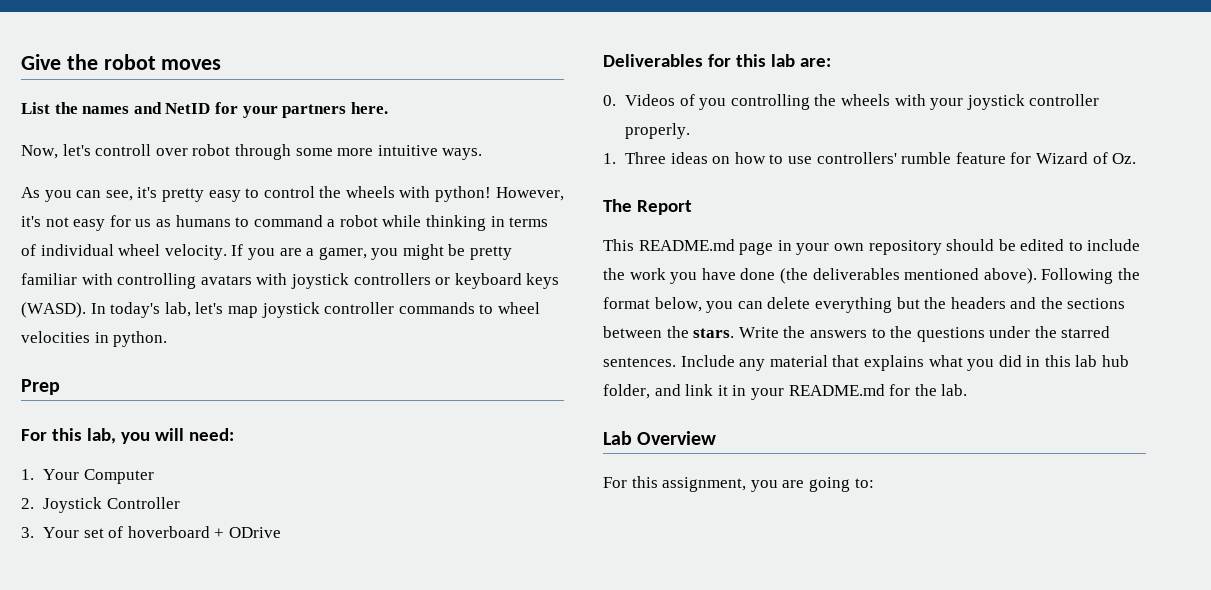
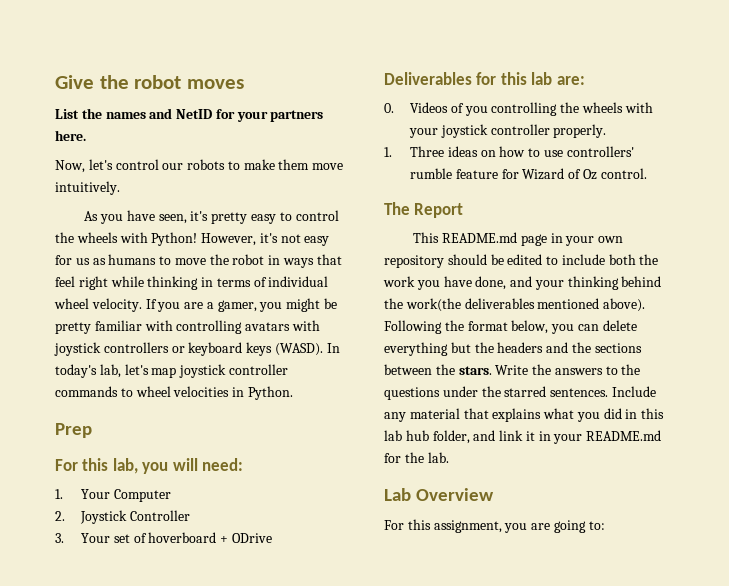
[95,144,483,160] controll over robot through some more intuitive ways. -> [115,159,344,170] [55,181,120,195] control our robots to make them move intuitively.
[76,190,133,201] can see, -> [126,210,187,224] have seen,
[435,186,492,202] python! -> [151,232,198,246] Python!
[253,215,378,227] command a robot -> [174,254,342,268] [55,276,108,290] move the robot in ways that feel right
[113,331,168,347] python. -> [247,386,293,400] Python.
[1112,153,1137,164] Oz. -> [582,168,647,180] Oz control.
(1141, 245) none -> [608,254,636,265] both
[740,268,808,284] done (the -> [475,276,662,290] [384,298,461,312] done, and your thinking behind the work(the

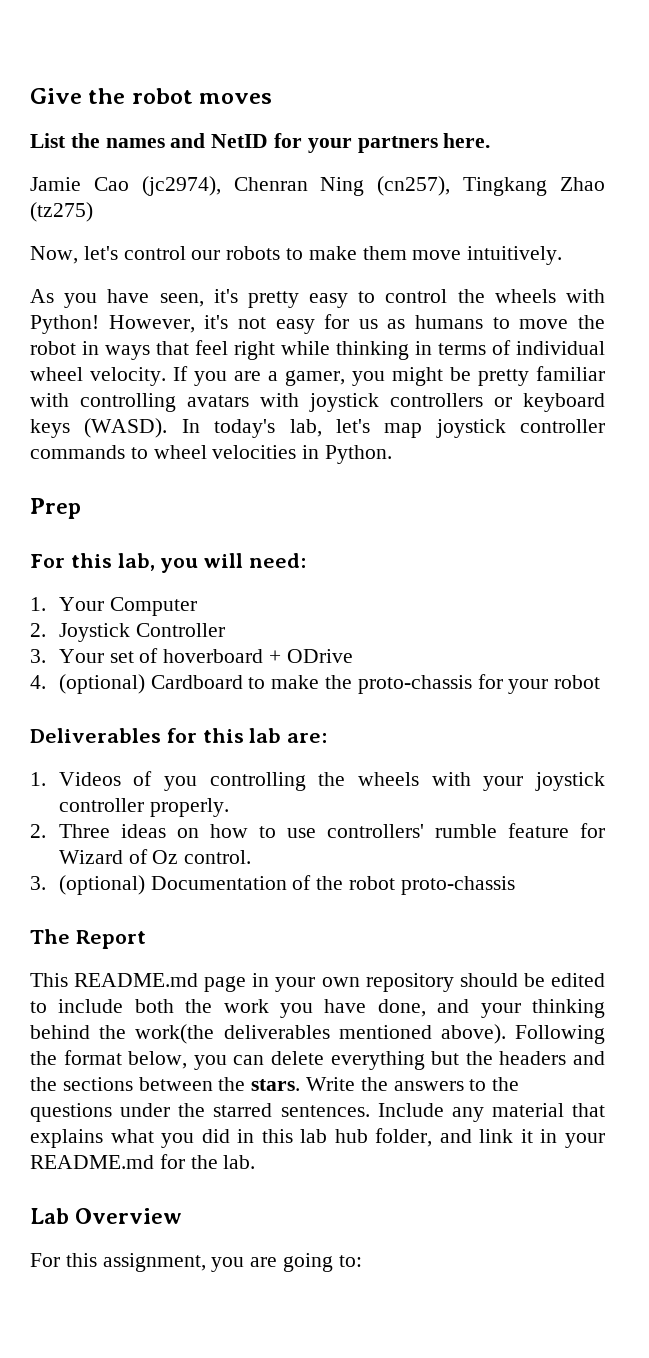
(86, 135) none -> [30,176,605,196] [30,202,93,222] // Jamie Cao (jc2974), Chenran Ning (cn257), Tingkang Zhao (tz275)
(272, 538) none -> [30,674,601,694] // 4. (optional) Cardboard to make the proto-chassis for your robot
[384,103,394,113] 0. -> [30,772,46,786] 1.
[384,147,392,157] 1. -> [30,824,46,838] 2.
(647, 173) none -> [30,875,515,895] // 3. (optional) Documentation of the robot proto-chassis

